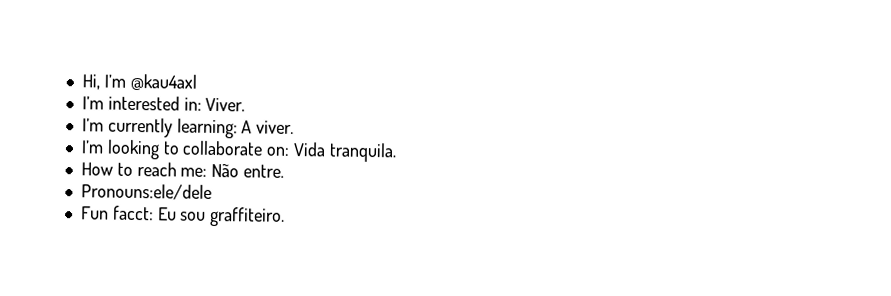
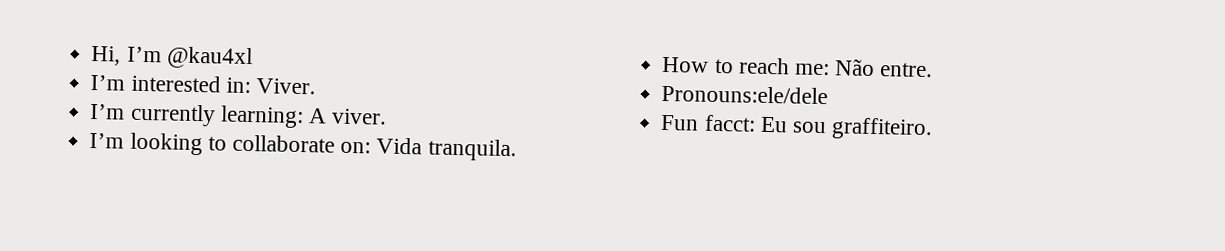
[129,73,197,91] @kau4axl -> [166,46,253,70] @kau4xl

